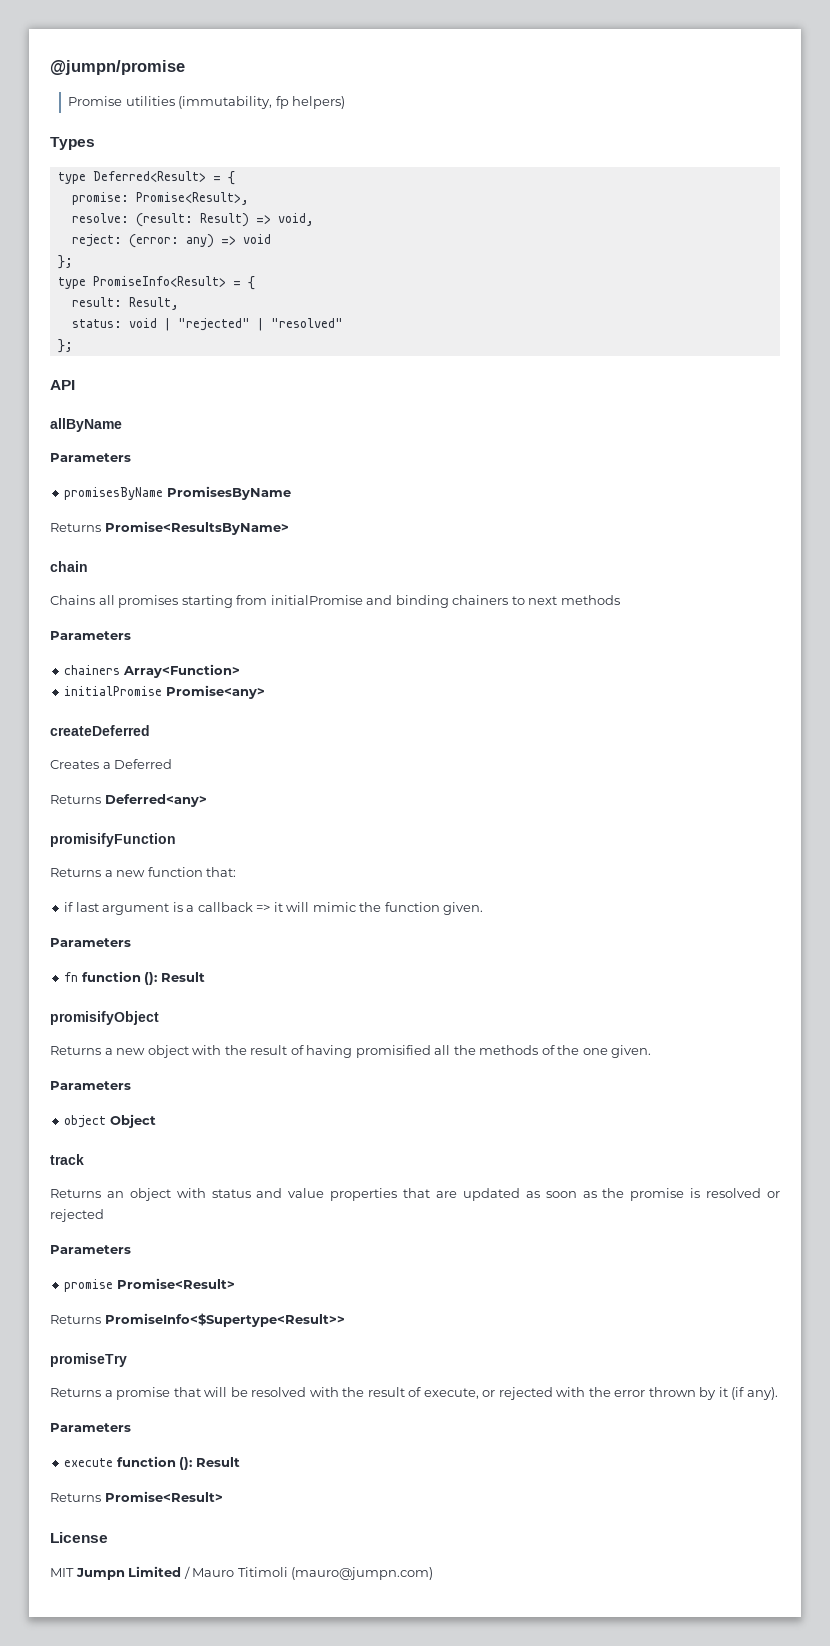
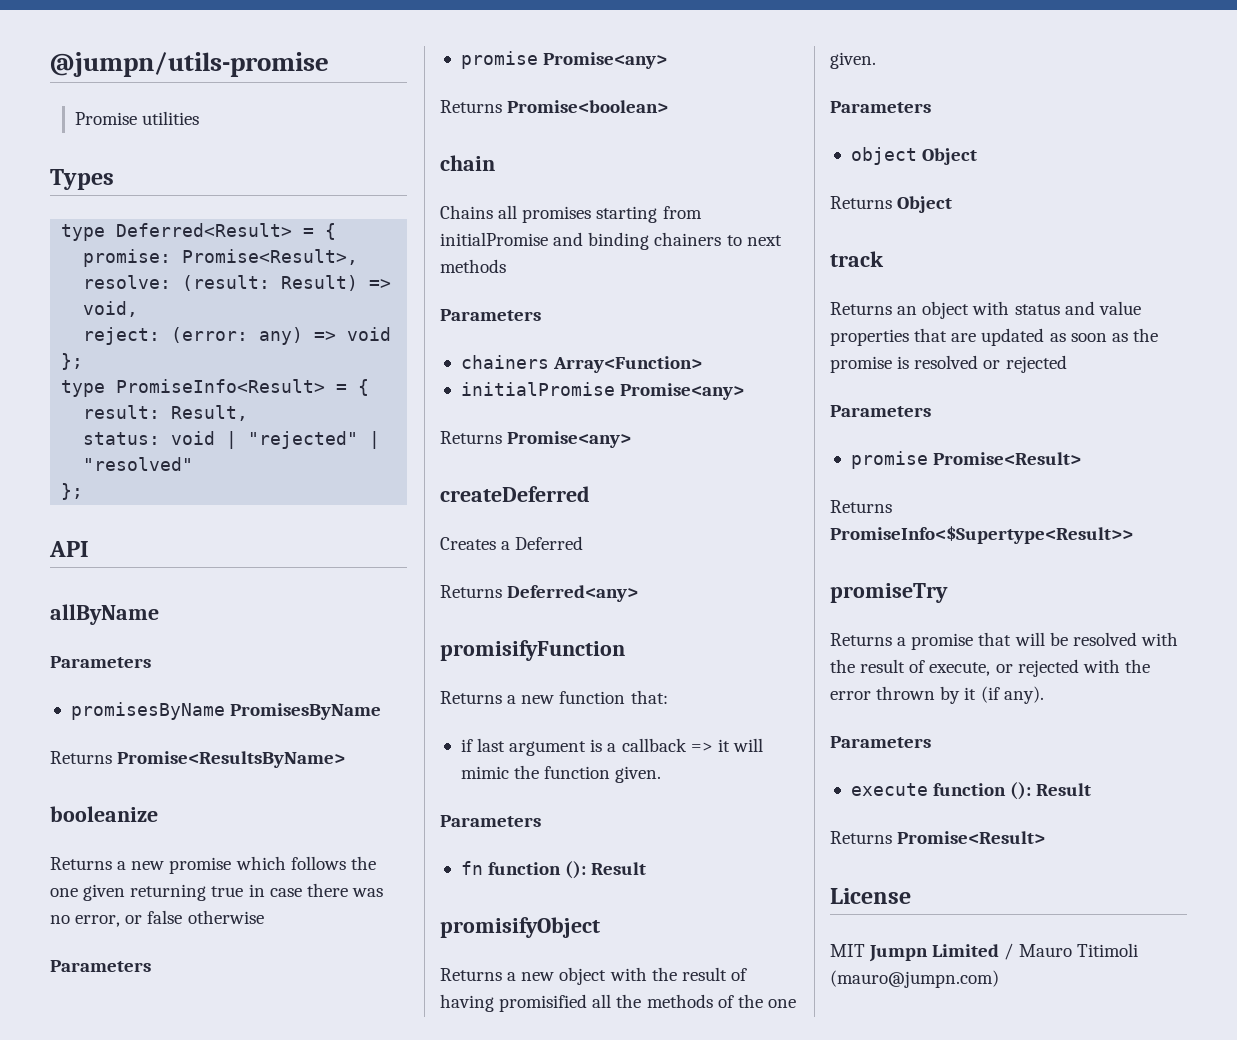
[50,60,185,75] @jumpn/promise -> [50,52,329,77] @jumpn/utils-promise
[178,96,346,109] (immutability, fp helpers) -> (200, 118) none
(289, 528) none -> [50,806,158,822] [50,856,376,874] [50,883,383,901] [50,910,264,927] [50,960,151,972] [460,51,668,69] [440,100,669,113] // booleanize // Returns a new promise which follows the one given returning true in case there was no error, or false otherwise // Parameters // promise Promise<any> // Returns Promise<boolean>
(265, 692) none -> [440,431,632,448] // Returns Promise<any>
(156, 1121) none -> [830,196,953,213] // Returns Object

